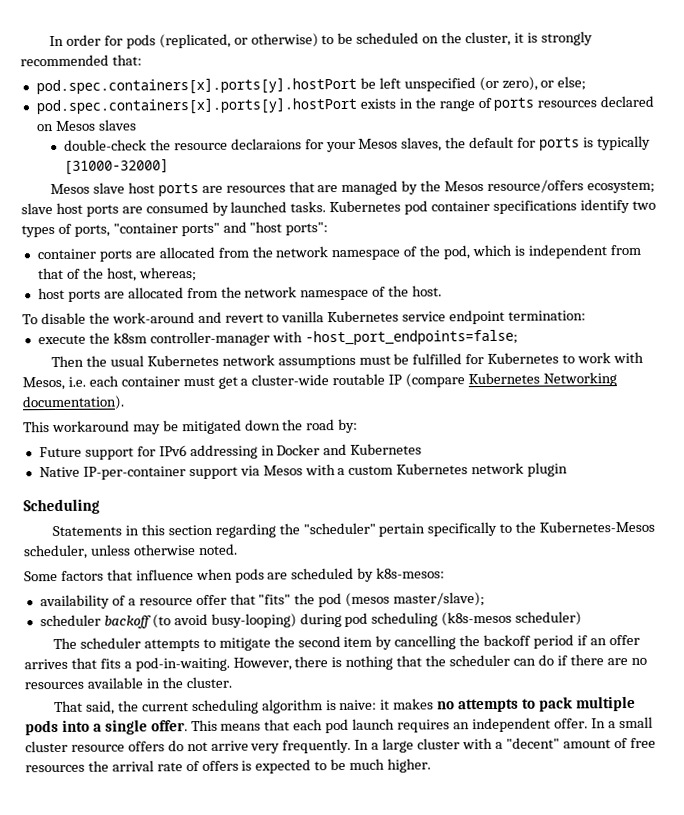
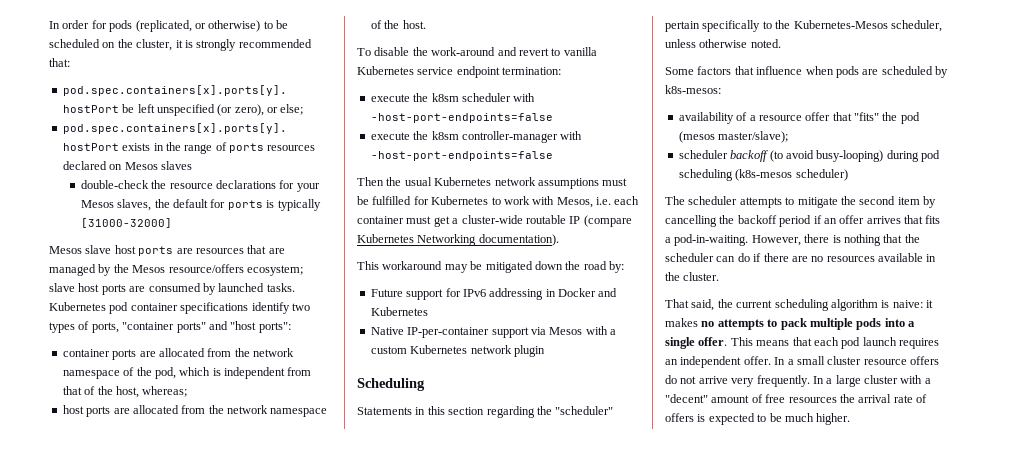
[230,138,302,150] declaraions -> [216,180,277,189] declarations
(587, 315) none -> [370,93,536,102] [370,113,553,123] // execute the k8sm scheduler with -host-port-endpoints=false
[304,329,518,346] -host_port_endpoints=false; -> [370,151,553,161] -host-port-endpoints=false

